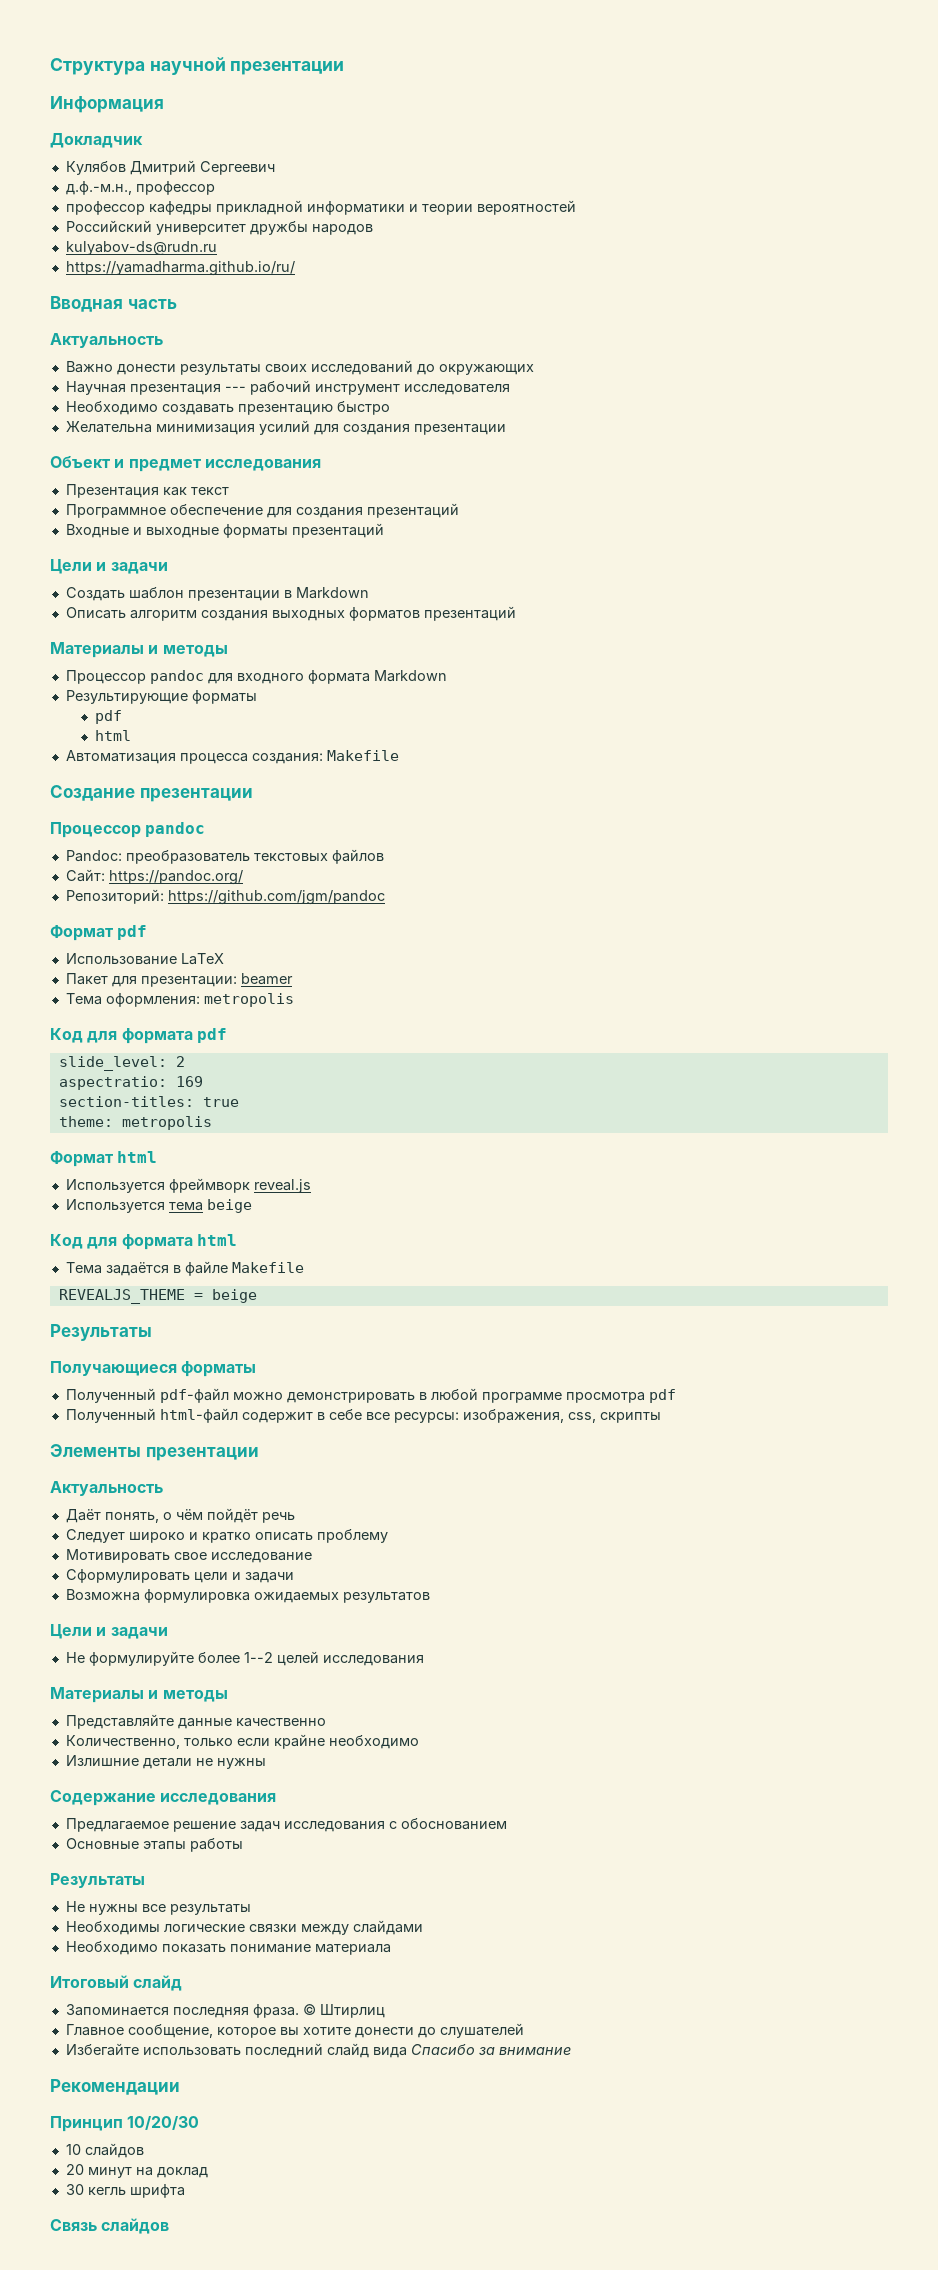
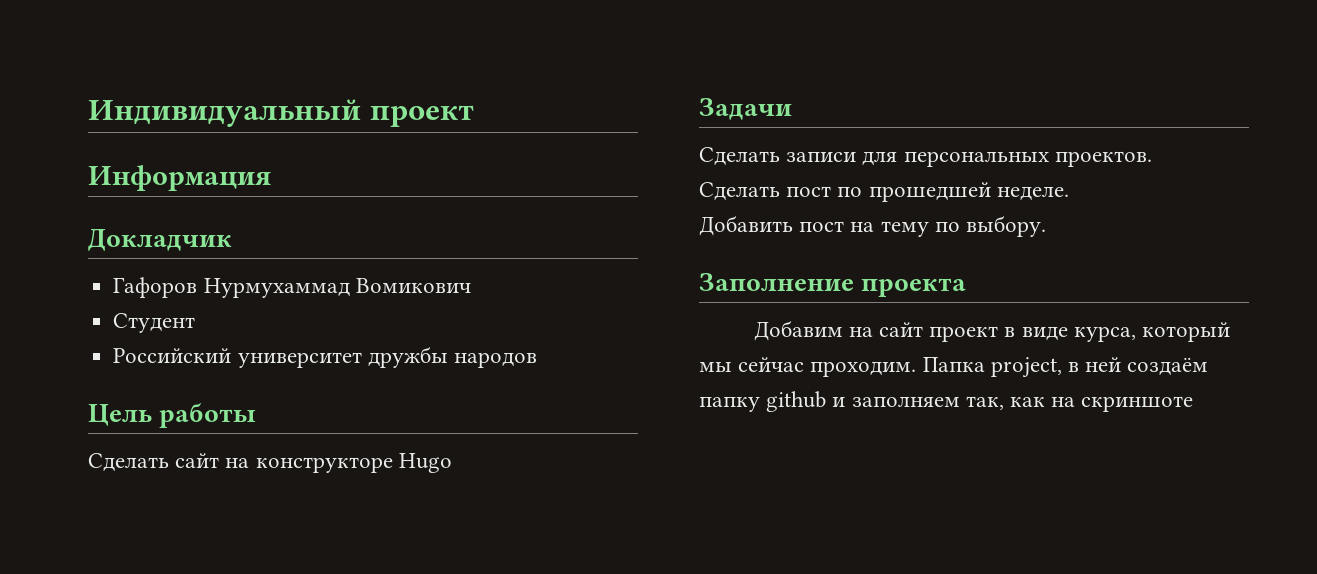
[50,57,345,75] Структура научной презентации -> [88,99,474,127] Индивидуальный проект
[65,160,275,175] [65,181,215,195] [65,200,576,215] [65,220,373,235] [65,241,217,255] [65,261,295,276] [50,296,177,312] [50,333,163,348] [65,360,534,375] [65,380,510,395] [65,401,390,415] [65,420,506,435] [50,456,321,472] [65,484,229,498] [65,503,459,518] [65,523,384,538] [50,559,168,574] [65,587,369,601] [65,606,516,621] [50,642,228,658] [65,670,447,684] [65,690,257,704] [94,710,122,724] [94,730,131,741] [65,750,399,764] [50,785,253,802] [50,822,206,838] [65,849,384,864] [65,869,243,885] [65,889,385,905] [50,924,148,941] [65,953,224,965] [65,973,293,987] [65,993,294,1007] [50,1028,227,1044] [58,1056,185,1071] [58,1076,203,1090] [58,1096,239,1107] [58,1116,212,1130] [50,1150,158,1167] [65,1178,311,1193] [65,1199,252,1213] [50,1234,237,1250] [65,1261,304,1276] [58,1289,257,1304] [50,1324,152,1341] [50,1361,257,1377] [65,1388,676,1403] [65,1408,661,1423] [50,1444,259,1461] [50,1481,163,1496] [65,1508,295,1523] [65,1529,388,1543] [65,1549,312,1563] [65,1569,294,1583] [65,1589,430,1603] [50,1624,168,1639] [65,1651,424,1666] [50,1687,228,1703] [65,1714,326,1729] [65,1734,419,1749] [65,1755,266,1769] [50,1790,277,1806] [65,1818,507,1832] [65,1838,243,1852] [50,1873,145,1888] [65,1901,251,1915] [65,1920,423,1935] [65,1941,391,1955] [50,1975,183,1991] [65,2004,385,2018] [65,2023,524,2038] [65,2043,571,2058] [50,2079,180,2095] [50,2116,200,2132] [65,2143,144,2158] [65,2164,208,2178] [65,2184,185,2198] [50,2218,170,2234] Кулябов Дмитрий Сергеевич // д.ф.-м.н., профессор // профессор кафедры прикладной информатики и теории вероятностей // Российский университет дружбы народов // kulyabov-ds@rudn.ru // https://yamadharma.github.io/ru/ // Вводная часть // Актуальность // Важно донести результаты своих исследований до окружающих // Научная презентация --- рабочий инструмент исследователя // Необходимо создавать презентацию быстро // Желательна минимизация усилий для создания презентации // Объект и предмет исследования // Презентация как текст // Программное обеспечение для создания презентаций // Входные и выходные форматы презентаций // Цели и задачи // Создать шаблон презентации в Markdown // Описать алгоритм создания выходных форматов презентаций // Материалы и методы // Процессор pandoc для входного формата Markdown // Результирующие форматы // pdf // html // Автоматизация процесса создания: Makefile // Создание презентации // Процессор pandoc // Pandoc: преобразователь текстовых файлов // Сайт: https://pandoc.org/ // Репозиторий: https://github.com/jgm/pandoc // Формат pdf // Использование LaTeX // Пакет для презентации: beamer // Тема оформления: metropolis // Код для формата pdf // slide_level: 2 // aspectratio: 169 // section-titles: true // theme: metropolis // Формат html // Используется фреймворк reveal.js // Используется тема beige // Код для формата html // Тема задаётся в файле Makefile // REVEALJS_THEME = beige // Результаты // Получающиеся форматы // Полученный pdf-файл можно демонстрировать в любой программе просмотра pdf // Полученный html-файл содержит в себе все ресурсы: изображения, css, скрипты // Элементы презентации // Актуальность // Даёт понять, о чём пойдёт речь // Следует широко и кратко описать проблему // Мотивировать свое исследование // Сформулировать цели и задачи // Возможна формулировка ожидаемых результатов // Цели и задачи // Не формулируйте более 1--2 целей исследования // Материалы и методы // Представляйте данные качественно // Количественно, только если крайне необходимо // Излишние детали не нужны // Содержание исследования // Предлагаемое решение задач исследования с обоснованием // Основные этапы работы // Результаты // Не нужны все результаты // Необходимы логические связки между слайдами // Необходимо показать понимание материала // Итоговый слайд // Запоминается последняя фраза. © Штирлиц // Главное сообщение, которое вы хотите донести до слушателей // Избегайте использовать последний слайд вида Спасибо за внимание // Рекомендации // Принцип 10/20/30 // 10 слайдов // 20 минут на доклад // 30 кегль шрифта // Связь слайдов -> [113,277,471,298] [113,313,196,333] [113,346,537,368] [88,403,257,428] [88,453,452,473] [699,98,792,120] [699,147,1152,167] [699,182,1069,202] [699,215,1047,237] [699,273,967,297] [753,320,1231,342] [699,357,1209,378] [699,391,1194,412] Гафоров Нурмухаммад Вомикович // Студент // Российский университет дружбы народов // Цель работы // Сделать сайт на конструкторе Hugo // Задачи // Сделать записи для персональных проектов. // Сделать пост по прошедшей неделе. // Добавить пост на тему по выбору. // Заполнение проекта // Добавим на сайт проект в виде курса, который мы сейчас проходим. Папка project, в ней создаём папку github и заполняем так, как на скриншоте

